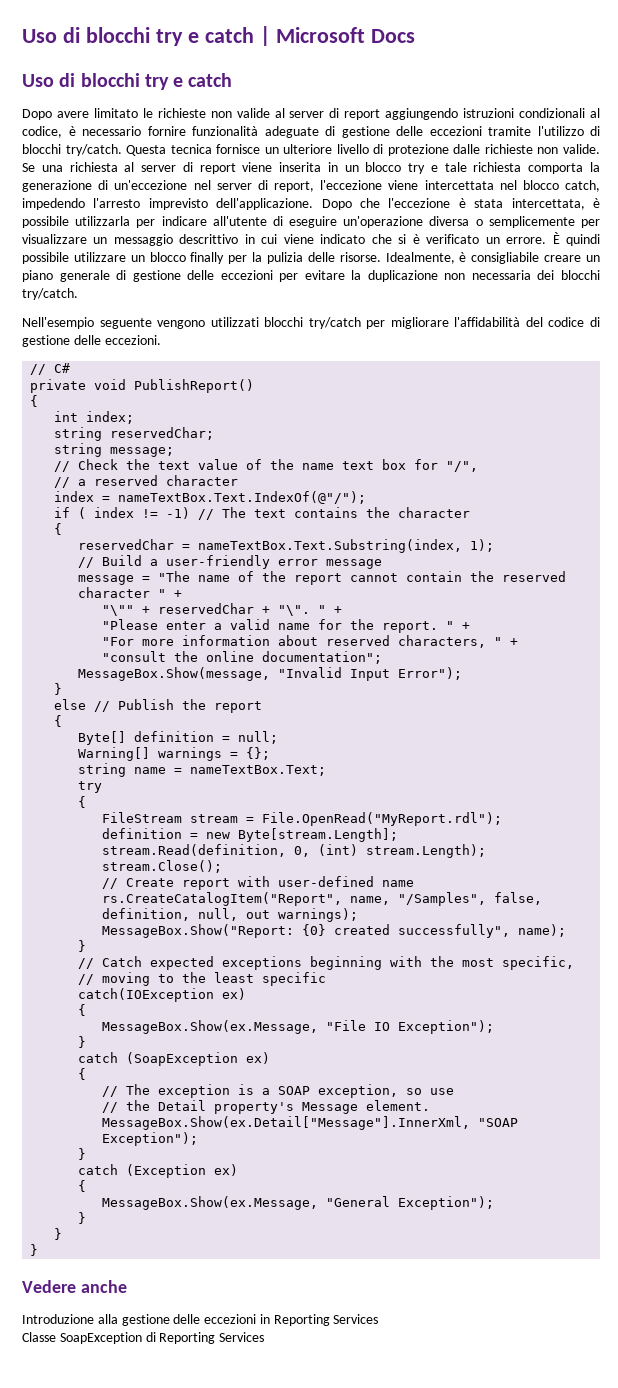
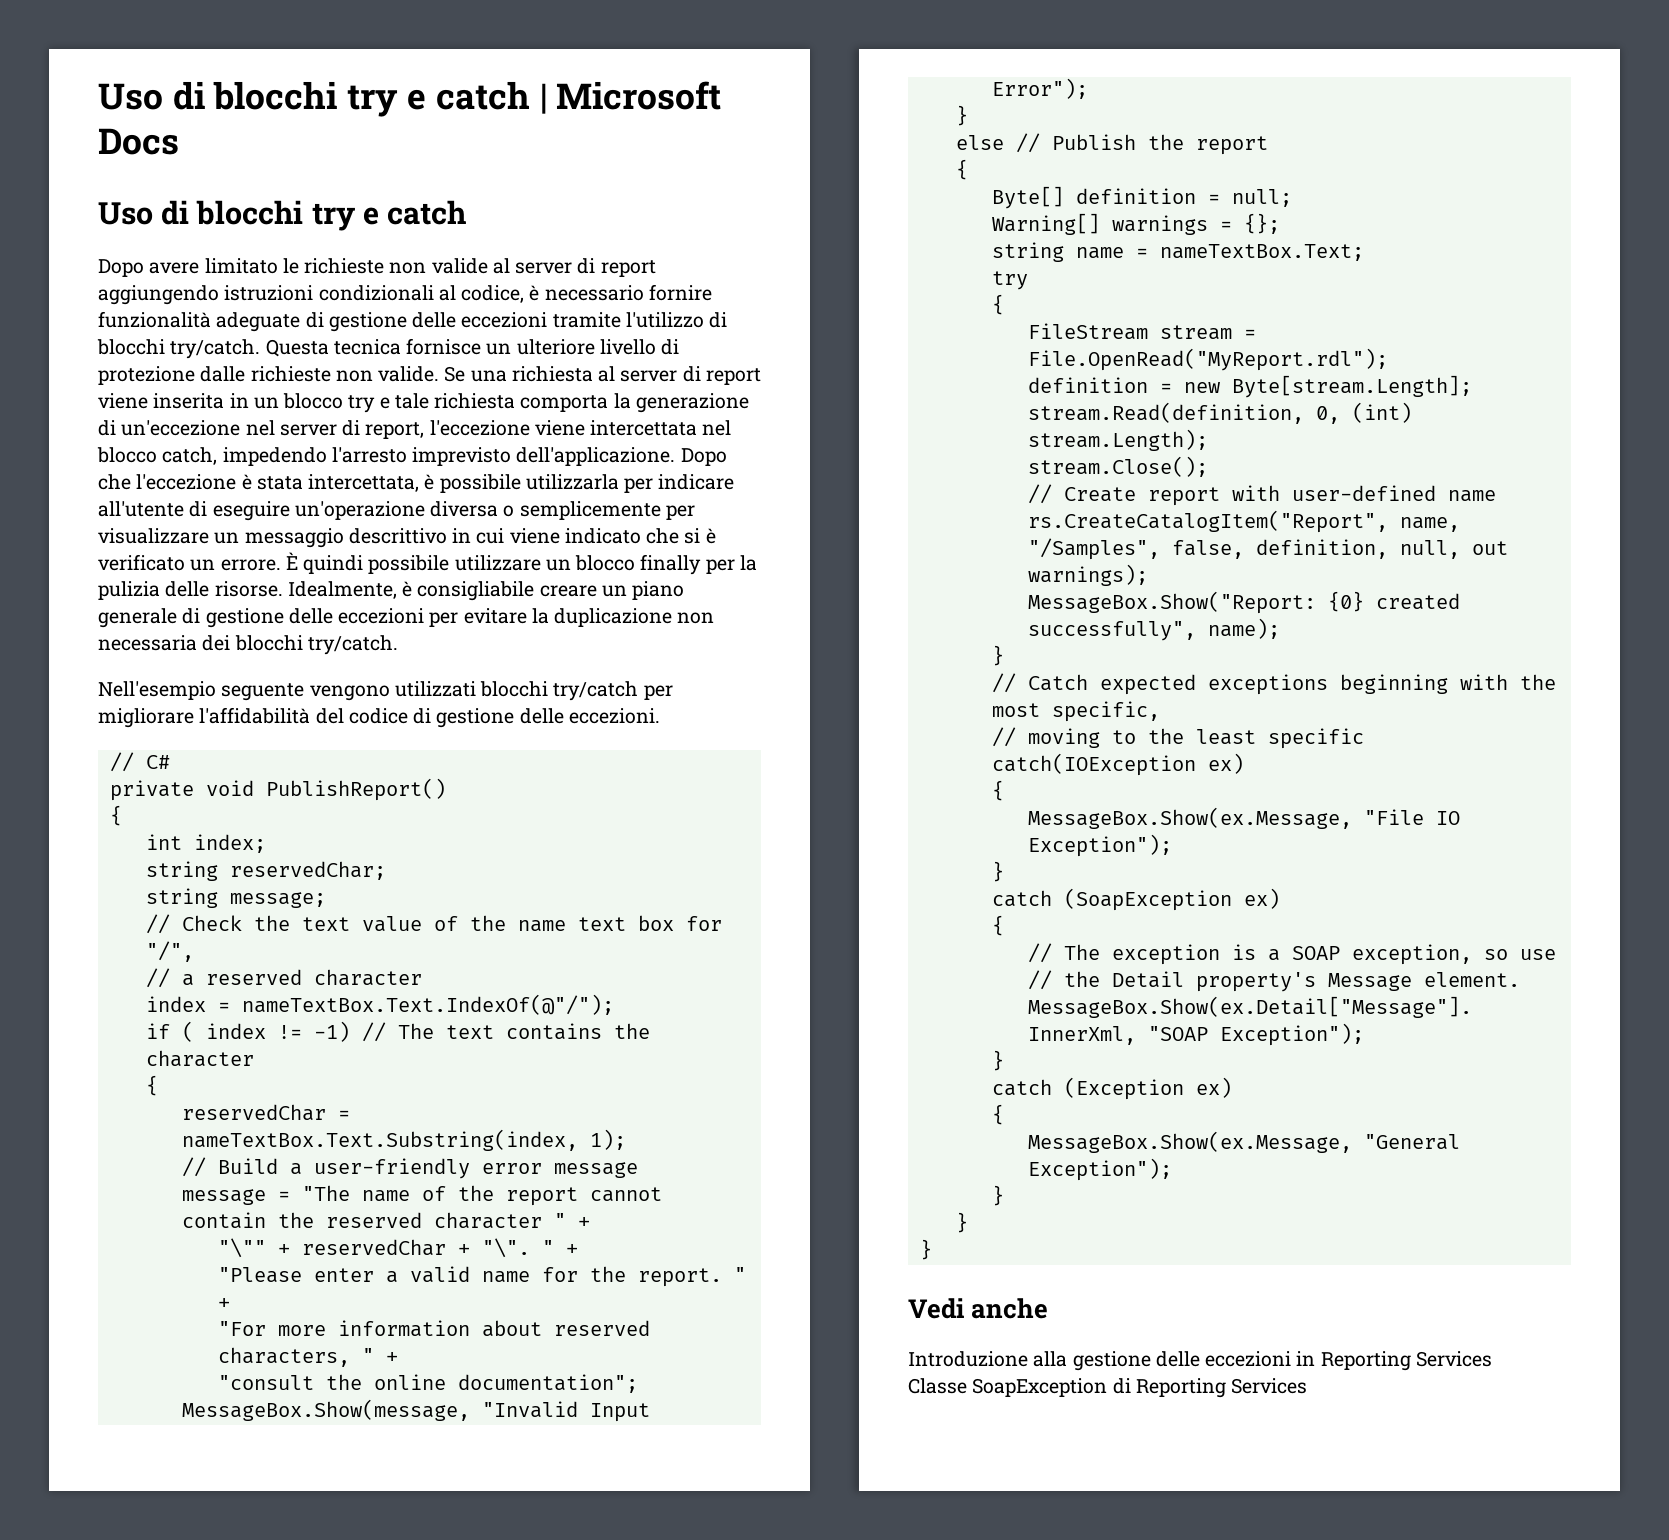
[22,1280,76,1293] Vedere -> [908,1298,964,1319] Vedi

